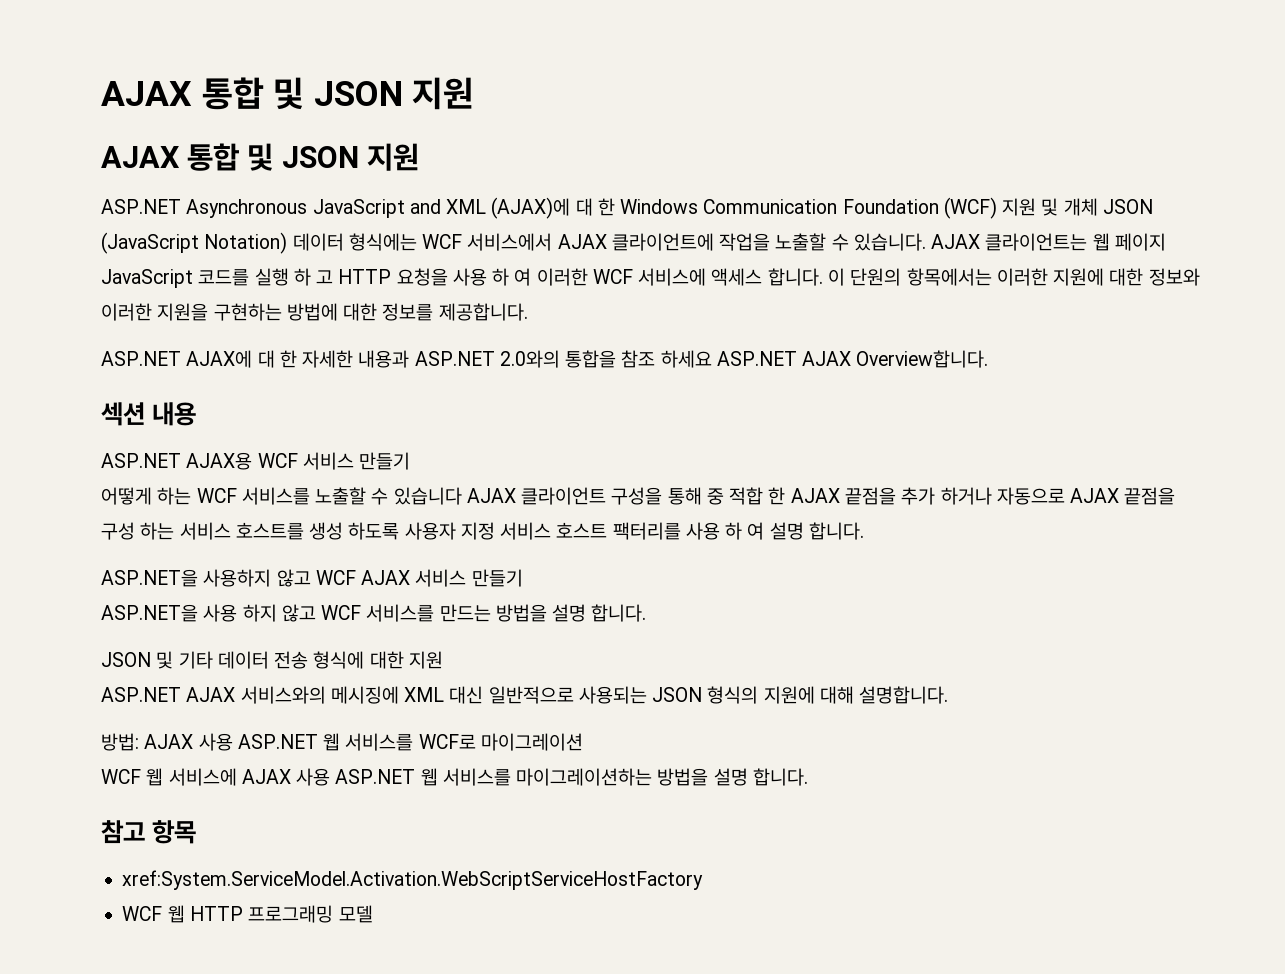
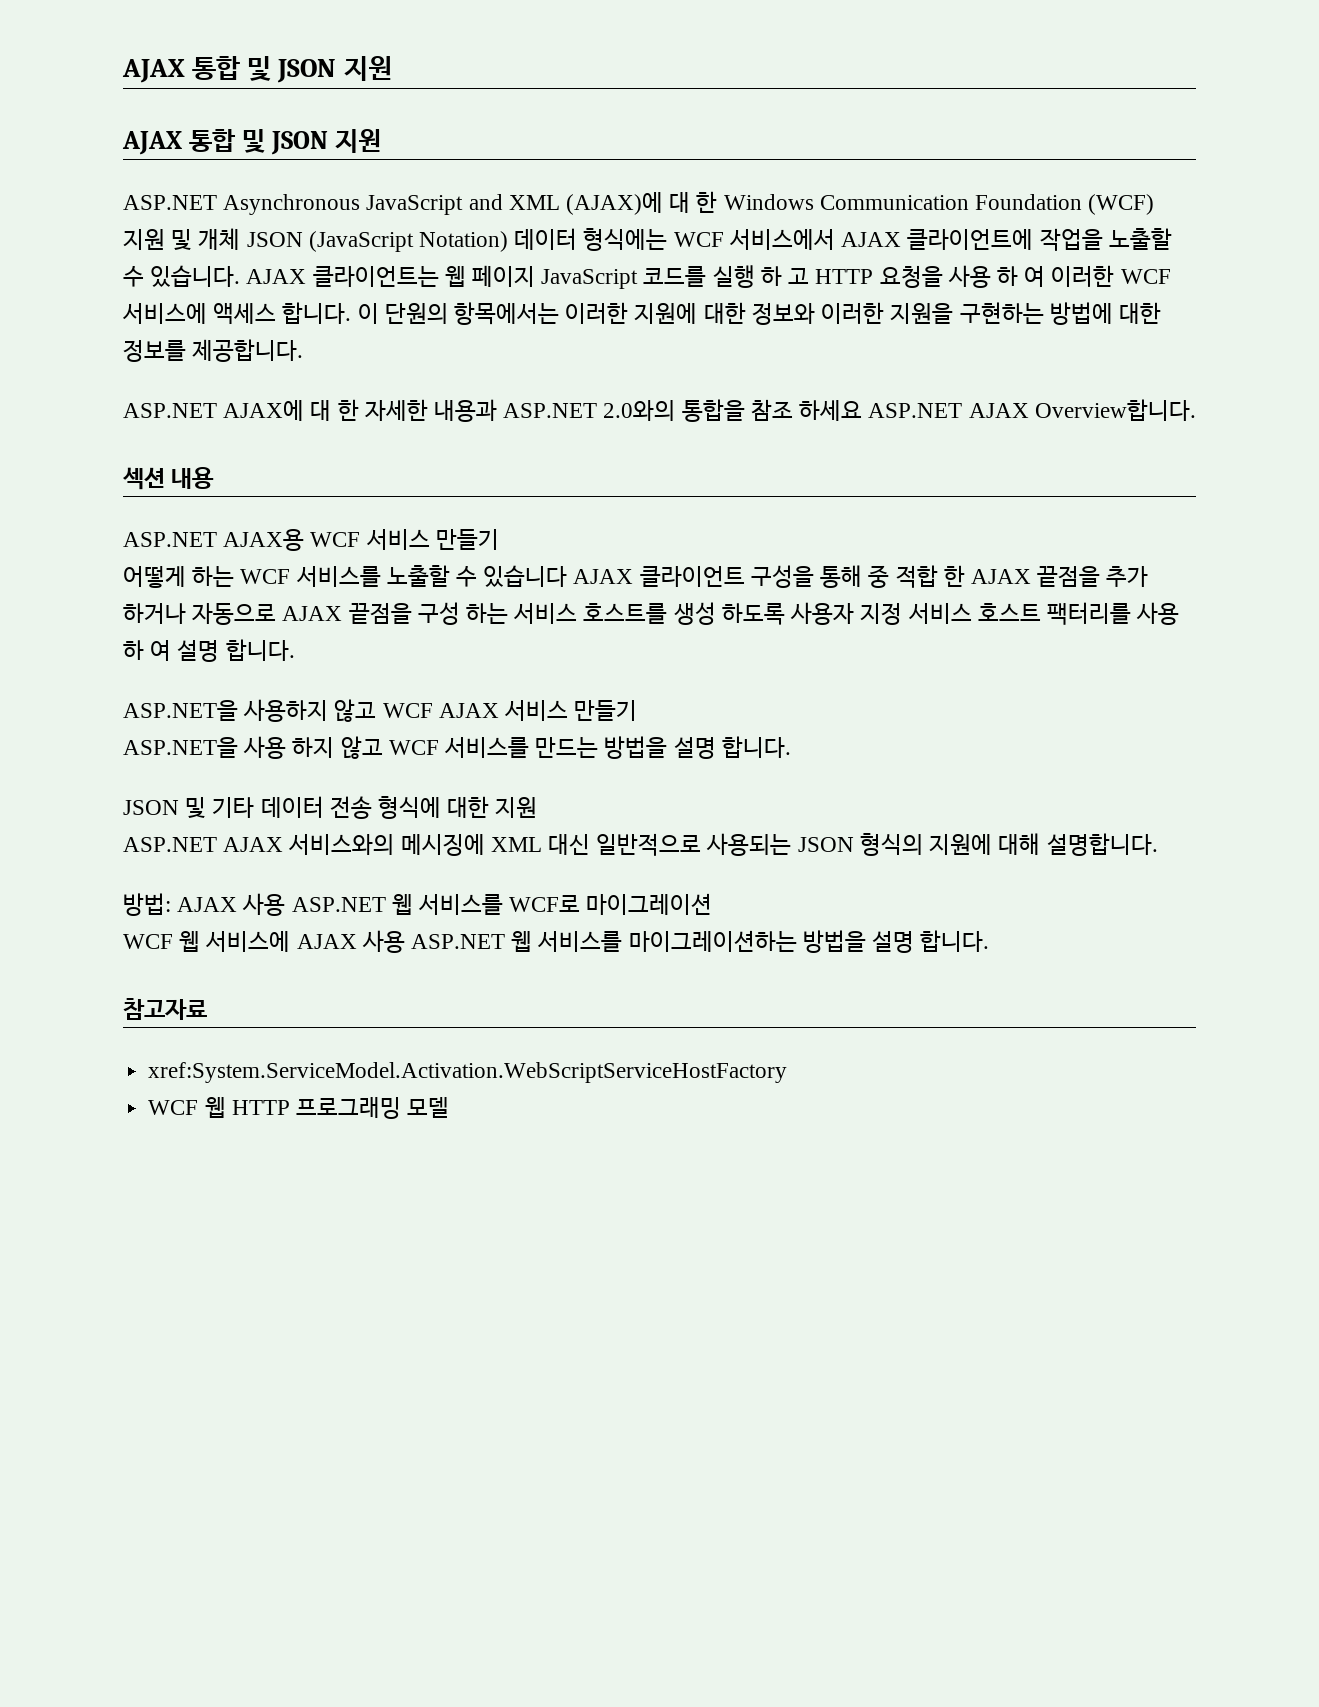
[101,820,197,844] 참고 항목 -> [123,998,207,1020] 참고자료

